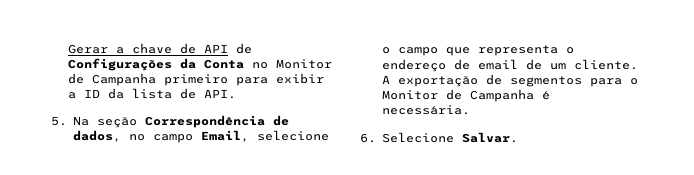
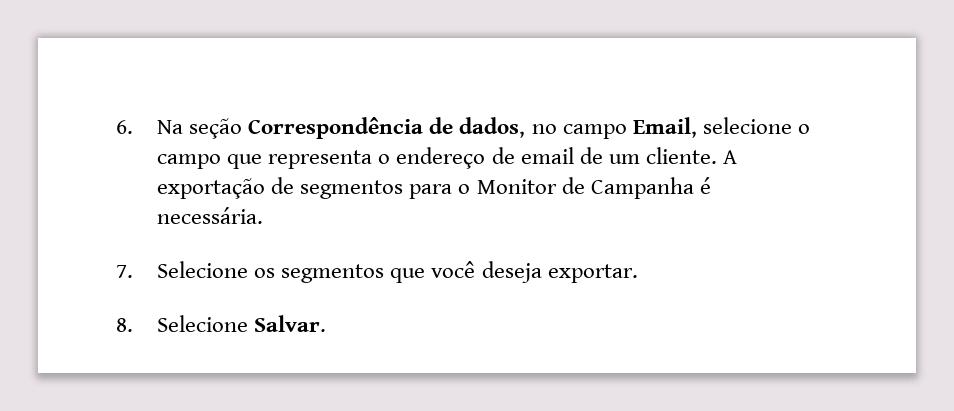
[67,43,252,54] [67,58,332,71] [67,73,324,86] [67,88,236,99] [51,116,67,126] Gerar a chave de API de Configurações da Conta no Monitor de Campanha primeiro para exibir a ID da lista de API. // 5. -> [116,120,133,134] 6.
[360,133,376,143] 6. -> [116,261,638,283] [116,318,133,332] 7. Selecione os segmentos que você deseja exportar. // 8.

